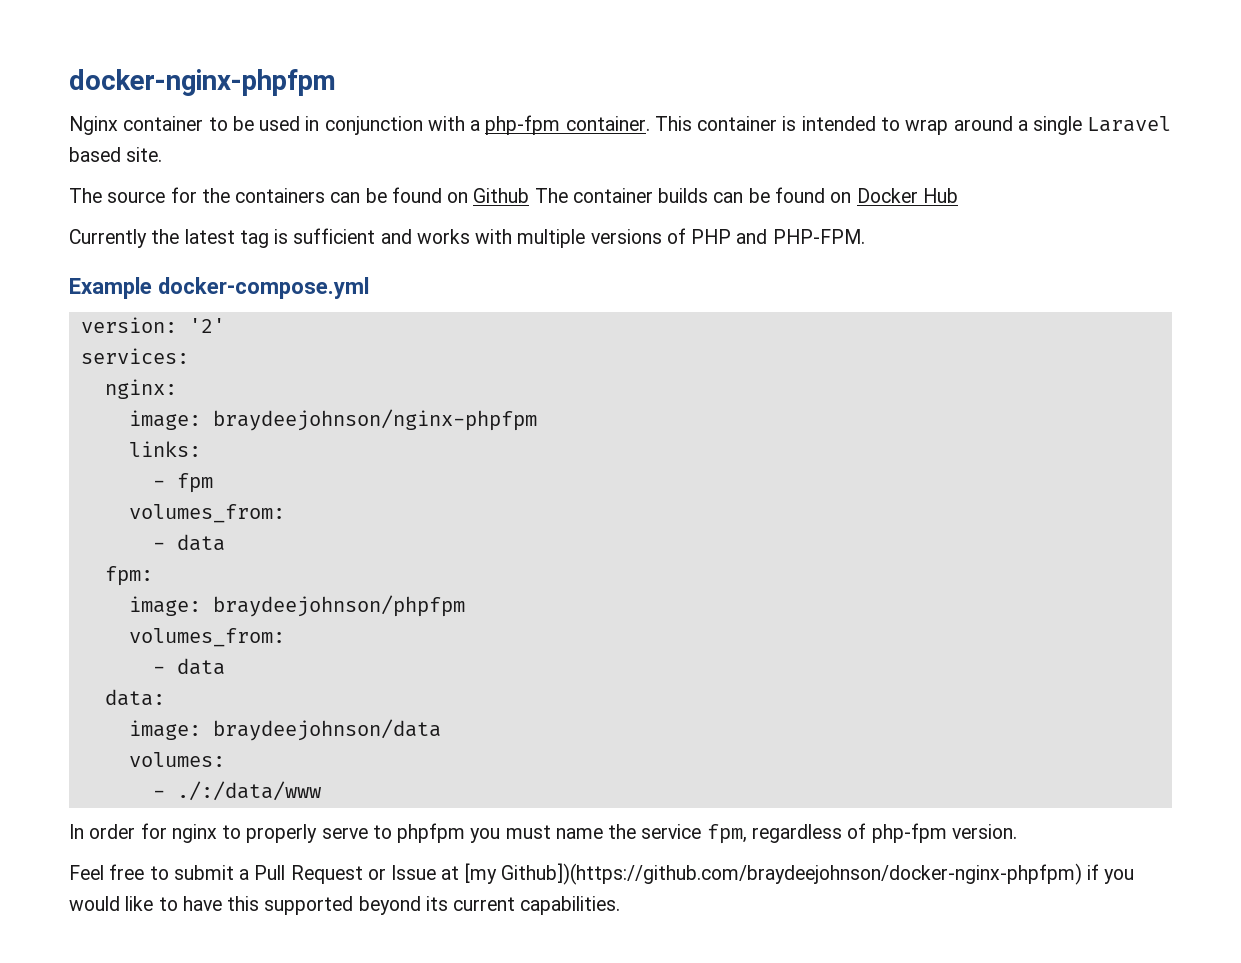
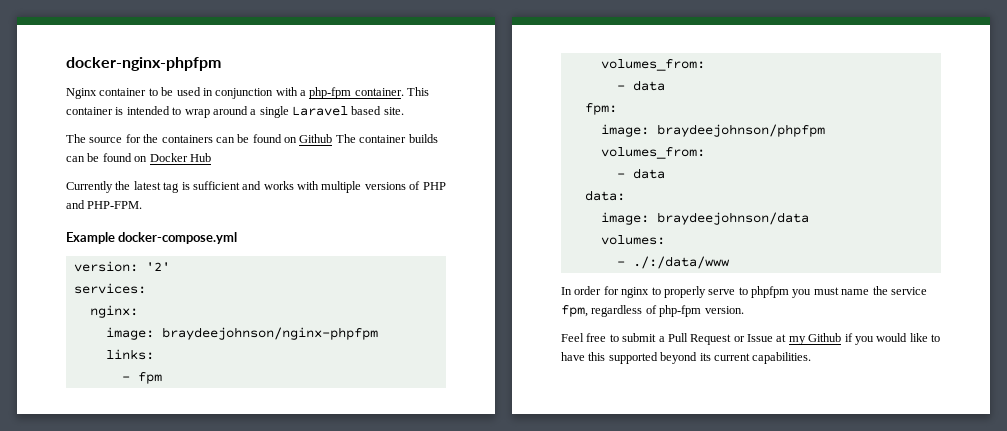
[464,863,1082,885] [my Github])(https://github.com/braydeejohnson/docker-nginx-phpfpm) -> [788,333,842,345] my Github

